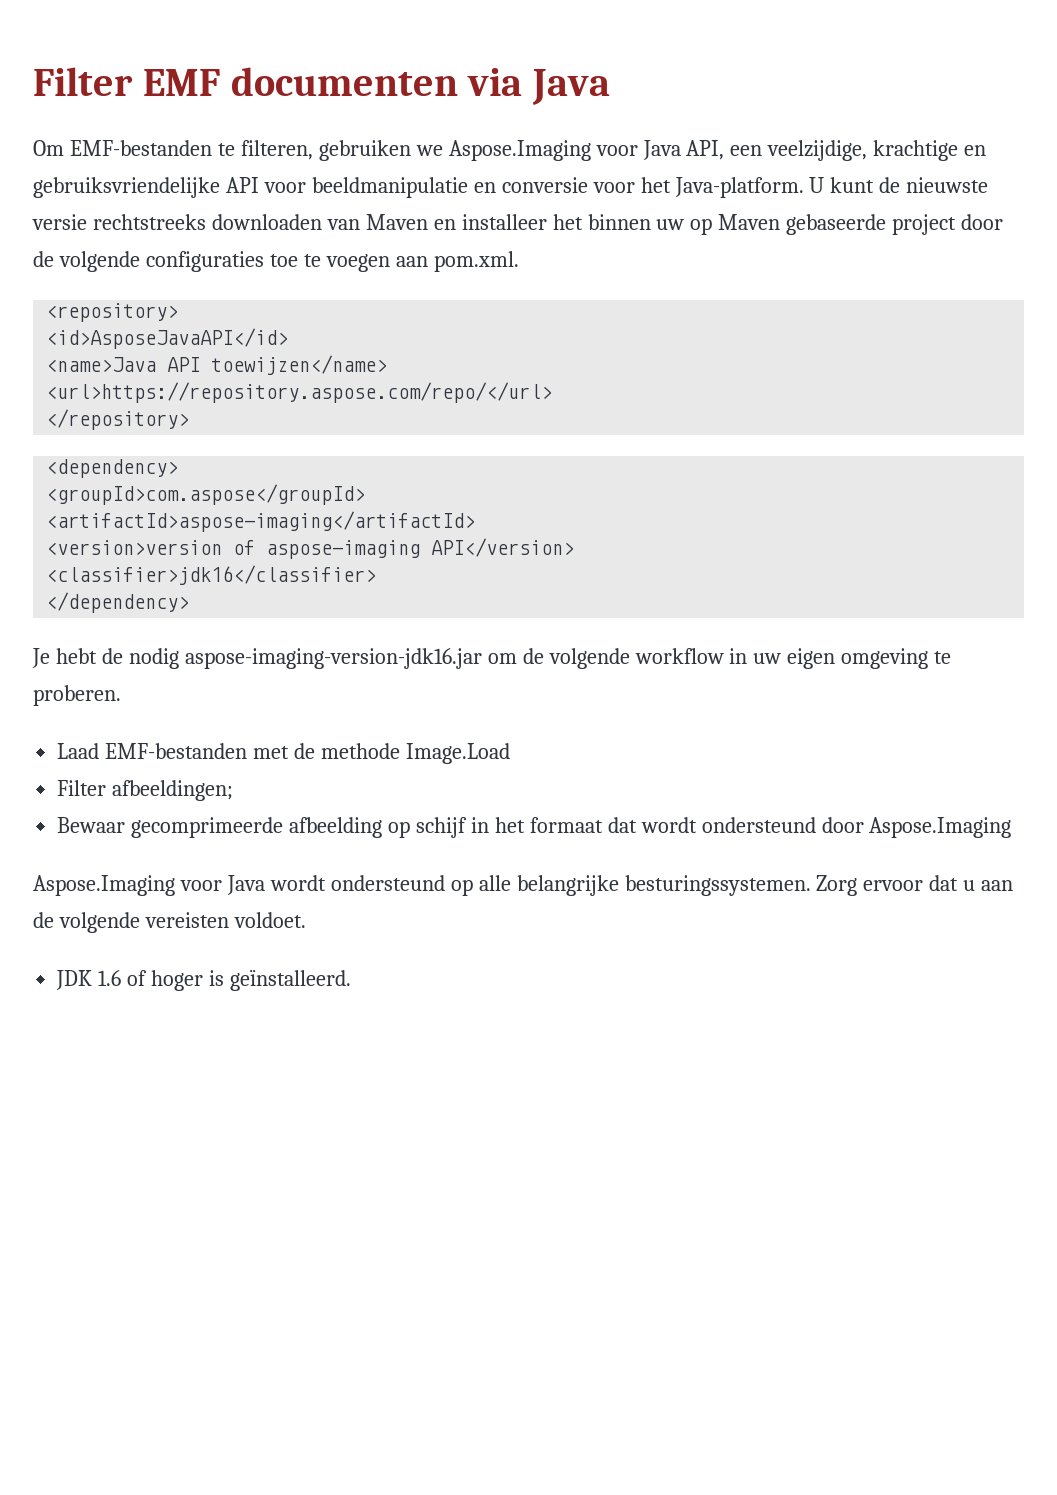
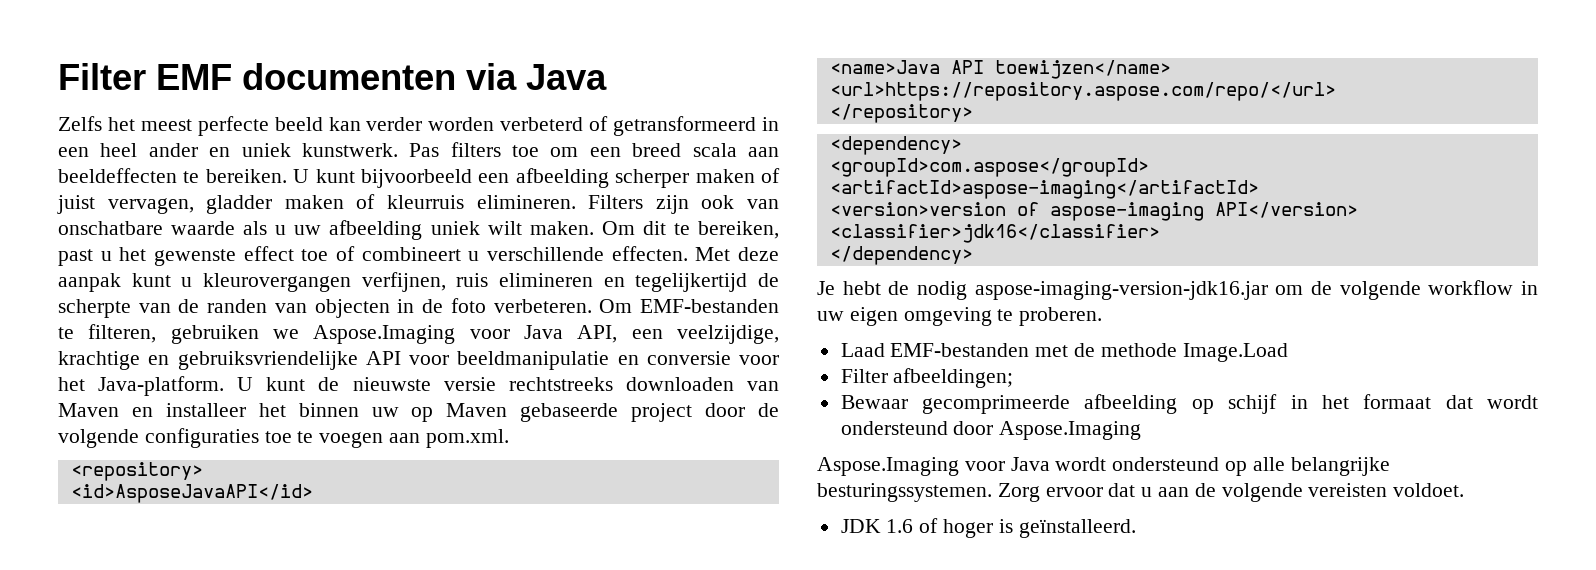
(611, 87) none -> [58,116,779,136] [58,142,779,157] [58,168,780,188] [57,194,780,214] [58,220,779,240] [58,246,779,266] [58,272,779,292] [58,298,592,318] Zelfs het meest perfecte beeld kan verder worden verbeterd of getransformeerd in een heel ander en uniek kunstwerk. Pas filters toe om een breed scala aan beeldeffecten te bereiken. U kunt bijvoorbeeld een afbeelding scherper maken of juist vervagen, gladder maken of kleurruis elimineren. Filters zijn ook van onschatbare waarde als u uw afbeelding uniek wilt maken. Om dit te bereiken, past u het gewenste effect toe of combineert u verschillende effecten. Met deze aanpak kunt u kleurovergangen verfijnen, ruis elimineren en tegelijkertijd de scherpte van de randen van objecten in de foto verbeteren.

